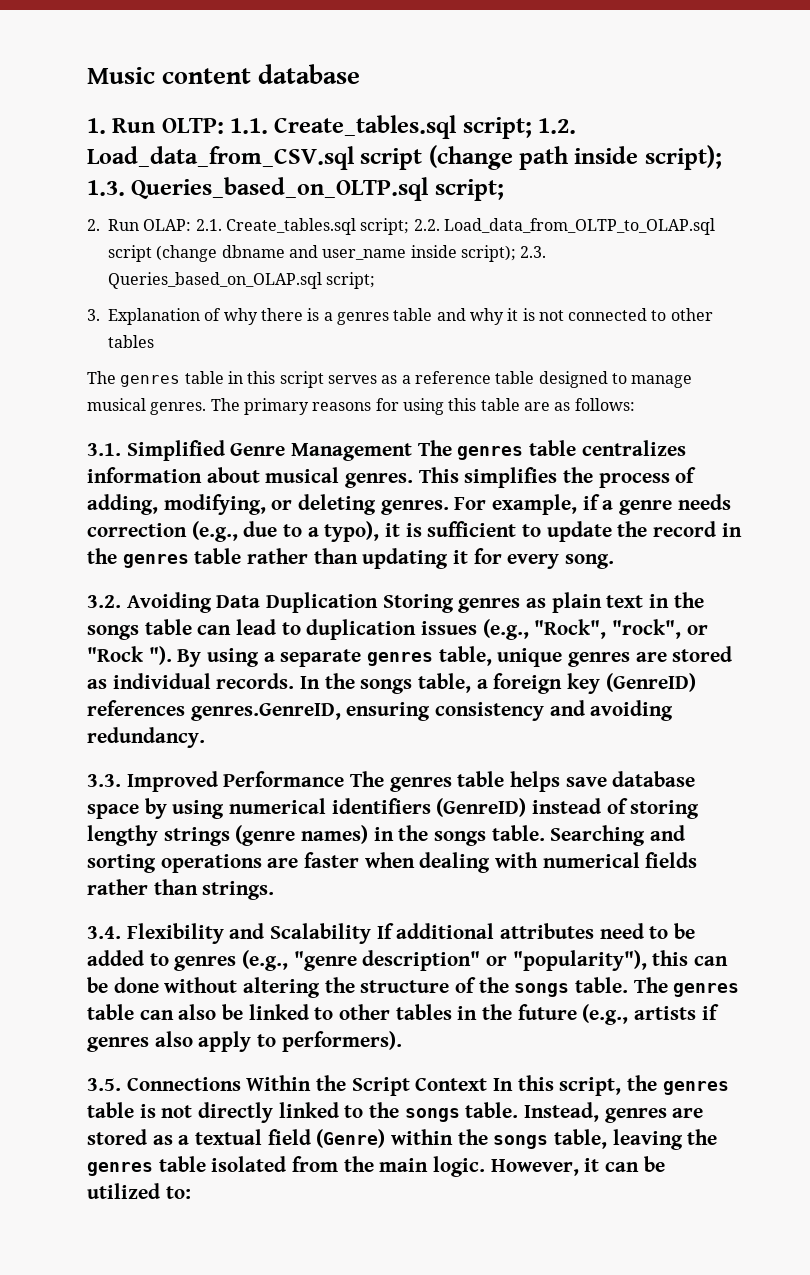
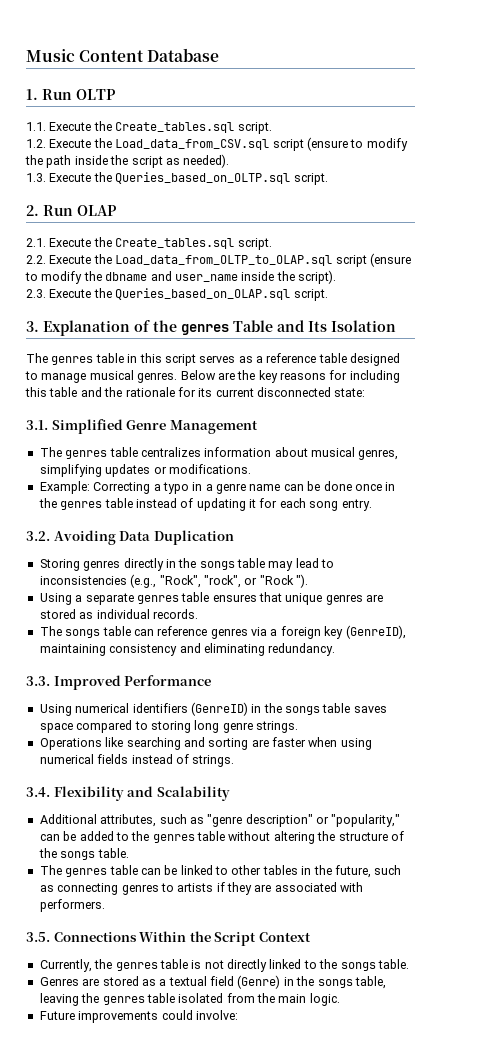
[162,64,361,84] content database -> [79,48,220,62] Content Database
[161,115,577,139] [87,145,722,170] [87,177,504,201] [87,218,715,235] [108,245,547,262] [108,272,376,289] [87,308,713,325] [108,335,154,348] OLTP: 1.1. Create_tables.sql script; 1.2. Load_data_from_CSV.sql script (change path inside script); 1.3. Queries_based_on_OLTP.sql script; // 2. Run OLAP: 2.1. Create_tables.sql script; 2.2. Load_data_from_OLTP_to_OLAP.sql script (change dbname and user_name inside script); 2.3. Queries_based_on_OLAP.sql script; // 3. Explanation of why there is a genres table and why it is not connected to other tables -> [76,89,116,100] [26,121,272,134] [26,137,408,151] [25,154,230,168] [26,172,328,185] [26,205,117,216] [26,237,272,250] [26,253,411,267] [25,270,336,284] [26,288,328,301] [26,320,396,336] OLTP // 1.1. Execute the Create_tables.sql script. // 1.2. Execute the Load_data_from_CSV.sql script (ensure to modify the path inside the script as needed). // 1.3. Execute the Queries_based_on_OLTP.sql script. // 2. Run OLAP // 2.1. Execute the Create_tables.sql script. // 2.2. Execute the Load_data_from_OLTP_to_OLAP.sql script (ensure to modify the dbname and user_name inside the script). // 2.3. Execute the Queries_based_on_OLAP.sql script. // 3. Explanation of the genres Table and Its Isolation
[210,398,309,415] The primary -> [180,370,278,383] Below are the key
[402,398,444,415] using -> [349,370,400,383] including
[523,398,635,411] are as follows: -> [80,387,366,397] and the rationale for its current disconnected state:
(413, 452) none -> (258, 427) //
[345,467,697,488] [87,494,731,515] [87,521,717,542] genres. This simplifies the process of adding, modifying, or deleting genres. For example, if a genre needs correction (e.g., due to a typo), it is sufficient to update the record -> [358,449,399,460] [39,464,251,477] [39,481,382,494] genres, simplifying updates or modifications. // Example: Correcting a typo in a genre name can be done once
[247,548,358,564] rather than -> [135,498,194,508] instead of
[507,554,615,569] every song. -> [279,498,372,511] each song entry.
(379, 602) none -> (234, 537) //
[526,592,704,613] [87,619,232,640] as plain text in the songs table can -> [123,558,294,571] directly in the songs table may
[306,619,478,640] duplication issues -> [39,576,127,585] inconsistencies
[177,648,260,667] By using -> [39,593,72,605] // Using
[438,646,492,666] table, -> [181,592,282,602] table ensures that
[300,673,696,694] [87,700,431,721] In the songs table, a foreign key (GenreID) references genres.GenreID, ensuring -> [39,625,406,639] [39,644,106,656] // The songs table can reference genres via a foreign key (GenreID), maintaining
[590,700,674,721] avoiding -> [203,643,265,656] eliminating
[350,771,696,792] [87,798,700,819] [87,825,646,846] The genres table helps save database space by using numerical identifiers (GenreID) instead of storing lengthy strings (genre names) in the songs table. Searching -> [39,702,387,716] [39,720,298,733] [39,737,181,750] // Using numerical identifiers (GenreID) in the songs table saves space compared to storing long genre strings. // Operations like searching
[160,854,262,873] operations -> (249, 744) none
[419,852,698,873] [87,879,198,895] dealing with numerical fields rather than -> [340,738,372,750] [39,754,189,764] using numerical fields instead of
[376,923,696,939] [87,950,729,971] [87,977,159,993] If additional attributes need to be added to genres (e.g., "genre description" or "popularity"), this can be done -> [39,814,401,827] [39,831,225,843] // Additional attributes, such as "genre description" or "popularity," can be added to the genres table
(629, 985) none -> (129, 853) //
[178,1004,217,1020] also -> (161, 871) none
[517,1004,719,1025] [87,1031,402,1052] future (e.g., artists if genres also apply to performers). -> [334,865,402,878] [39,882,364,895] [39,899,105,912] future, such as connecting genres to artists if they are associated with performers.
[493,1075,622,1096] In this script, -> [39,959,92,972] // Currently,
[524,1102,667,1123] Instead, genres -> [39,977,79,986] // Genres
[391,1129,454,1145] within -> [283,977,294,986] in
[490,1156,665,1176] [87,1183,191,1199] However, it can be utilized to: -> [39,1010,238,1023] // Future improvements could involve:

